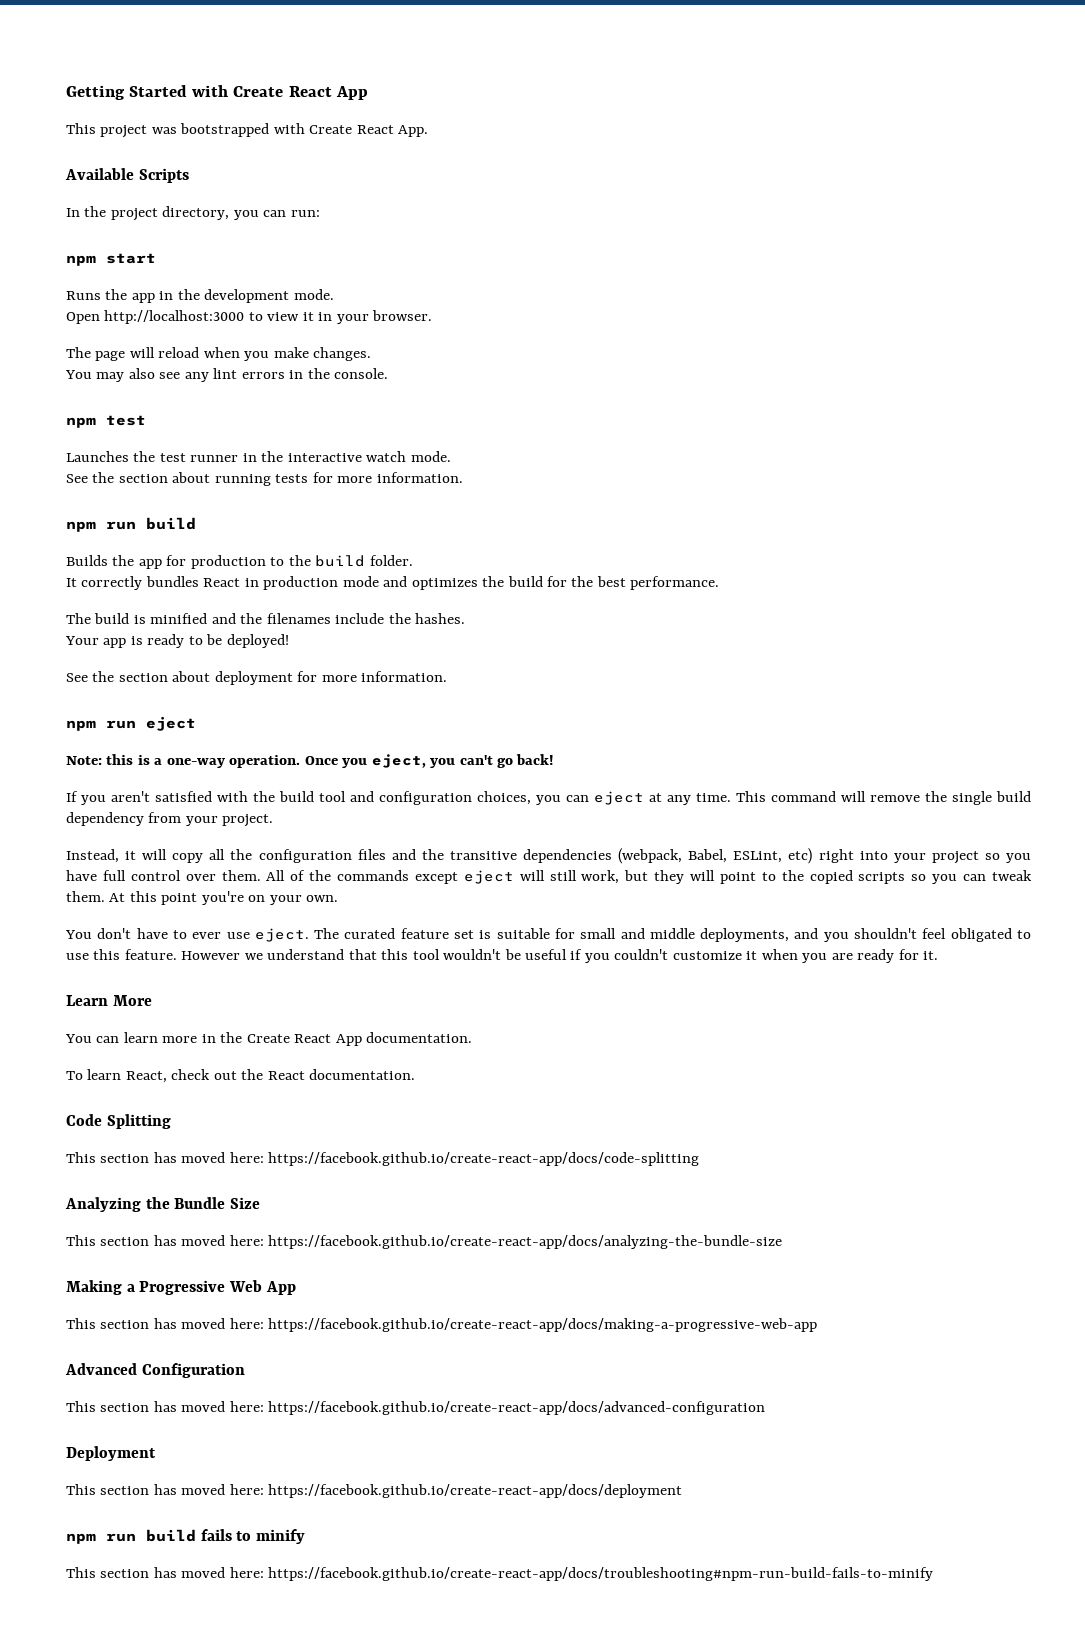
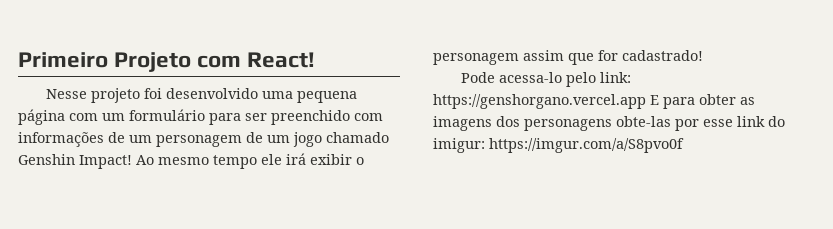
[66,85,368,100] [66,123,429,138] [65,168,189,183] [66,206,320,221] [66,253,156,266] [66,289,334,303] [66,310,433,324] [66,347,372,361] [65,368,389,382] [66,415,146,428] [66,451,451,462] [66,472,463,486] [66,517,196,532] [66,555,413,569] [66,576,720,590] [66,613,466,624] [65,634,289,648] [66,671,448,685] [66,716,196,731] [66,754,555,768] [66,791,1031,805] [66,812,274,827] [66,848,1031,864] [66,870,1032,884] [66,891,339,905] [65,928,1032,942] [66,949,939,963] [66,995,152,1006] [65,1032,473,1046] [66,1069,416,1083] [66,1114,171,1129] [66,1152,700,1166] [65,1197,261,1212] [66,1235,783,1249] [66,1280,296,1295] [66,1318,818,1332] [65,1363,245,1378] [66,1401,766,1415] [66,1446,156,1461] [66,1484,683,1498] [66,1529,306,1544] [66,1567,934,1581] Getting Started with Create React App // This project was bootstrapped with Create React App. // Available Scripts // In the project directory, you can run: // npm start // Runs the app in the development mode. // Open http://localhost:3000 to view it in your browser. // The page will reload when you make changes. // You may also see any lint errors in the console. // npm test // Launches the test runner in the interactive watch mode. // See the section about running tests for more information. // npm run build // Builds the app for production to the build folder. // It correctly bundles React in production mode and optimizes the build for the best performance. // The build is minified and the filenames include the hashes. // Your app is ready to be deployed! // See the section about deployment for more information. // npm run eject // Note: this is a one-way operation. Once you eject, you can't go back! // If you aren't satisfied with the build tool and configuration choices, you can eject at any time. This command will remove the single build dependency from your project. // Instead, it will copy all the configuration files and the transitive dependencies (webpack, Babel, ESLint, etc) right into your project so you have full control over them. All of the commands except eject will still work, but they will point to the copied scripts so you can tweak them. At this point you're on your own. // You don't have to ever use eject. The curated feature set is suitable for small and middle deployments, and you shouldn't feel obligated to use this feature. However we understand that this tool wouldn't be useful if you couldn't customize it when you are ready for it. // Learn More // You can learn more in the Create React App documentation. // To learn React, check out the React documentation. // Code Splitting // This section has moved here: https://facebook.github.io/create-react-app/docs/code-splitting // Analyzing the Bundle Size // This section has moved here: https://facebook.github.io/create-react-app/docs/analyzing-the-bundle-size // Making a Progressive Web App // This section has moved here: https://facebook.github.io/create-react-app/docs/making-a-progressive-web-app // Advanced Configuration // This section has moved here: https://facebook.github.io/create-react-app/docs/advanced-configuration // Deployment // This section has moved here: https://facebook.github.io/create-react-app/docs/deployment // npm run build fails to minify // This section has moved here: https://facebook.github.io/create-react-app/docs/troubleshooting#npm-run-build-fails-to-minify -> [18,52,316,72] [46,88,358,103] [18,109,383,125] [18,132,389,147] [18,153,364,169] [433,50,703,65] [461,72,632,87] [433,94,755,109] [433,116,785,131] [433,138,684,153] Primeiro Projeto com React! // Nesse projeto foi desenvolvido uma pequena página com um formulário para ser preenchido com informações de um personagem de um jogo chamado Genshin Impact! Ao mesmo tempo ele irá exibir o personagem assim que for cadastrado! // Pode acessa-lo pelo link: https://genshorgano.vercel.app E para obter as imagens dos personagens obte-las por esse link do imigur: https://imgur.com/a/S8pvo0f

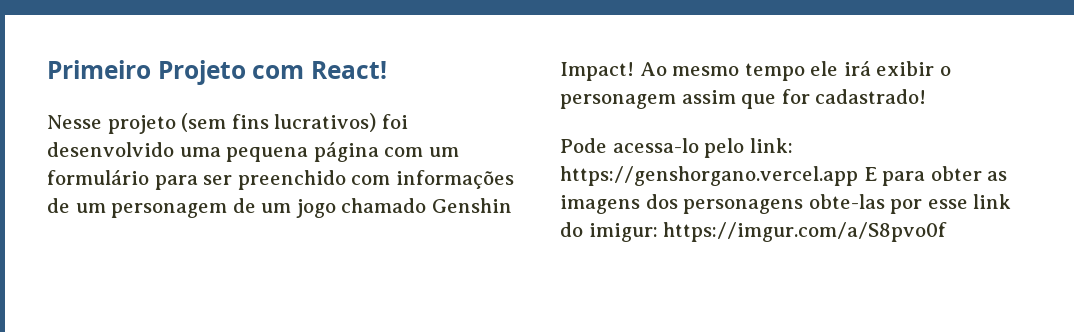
(141, 95) none -> [181,113,377,132] (sem fins lucrativos)

